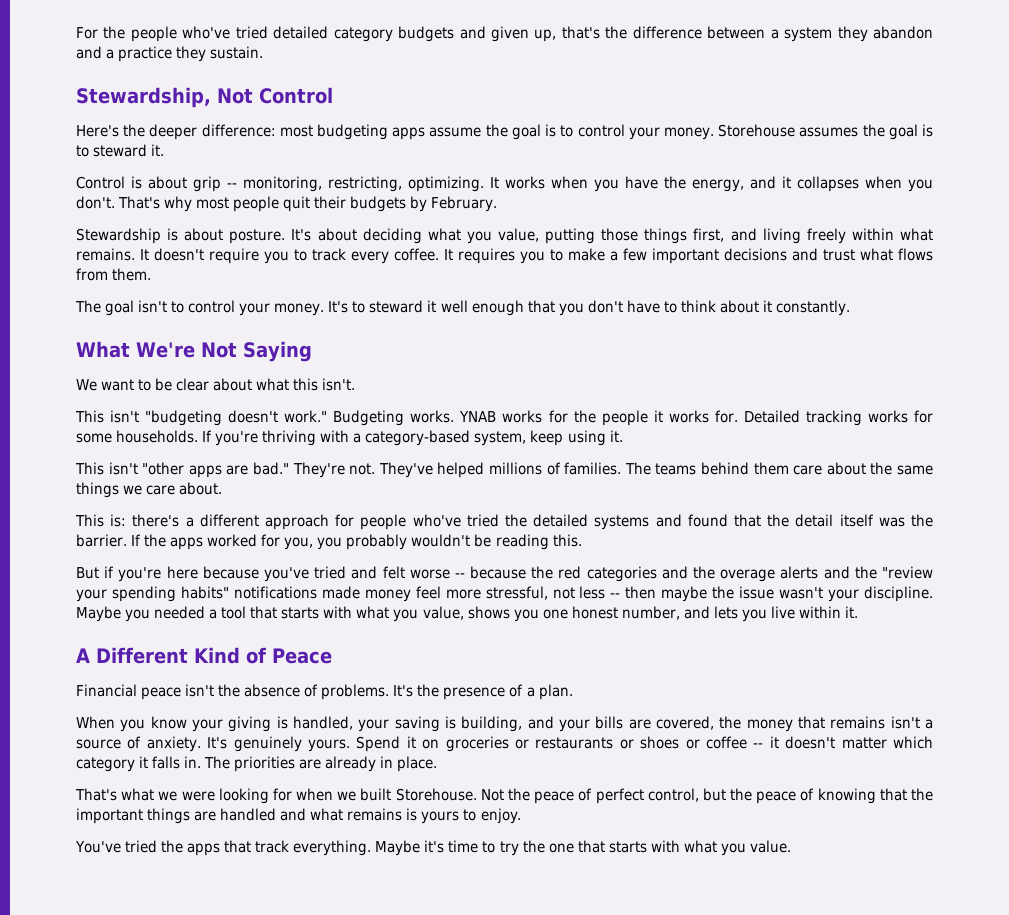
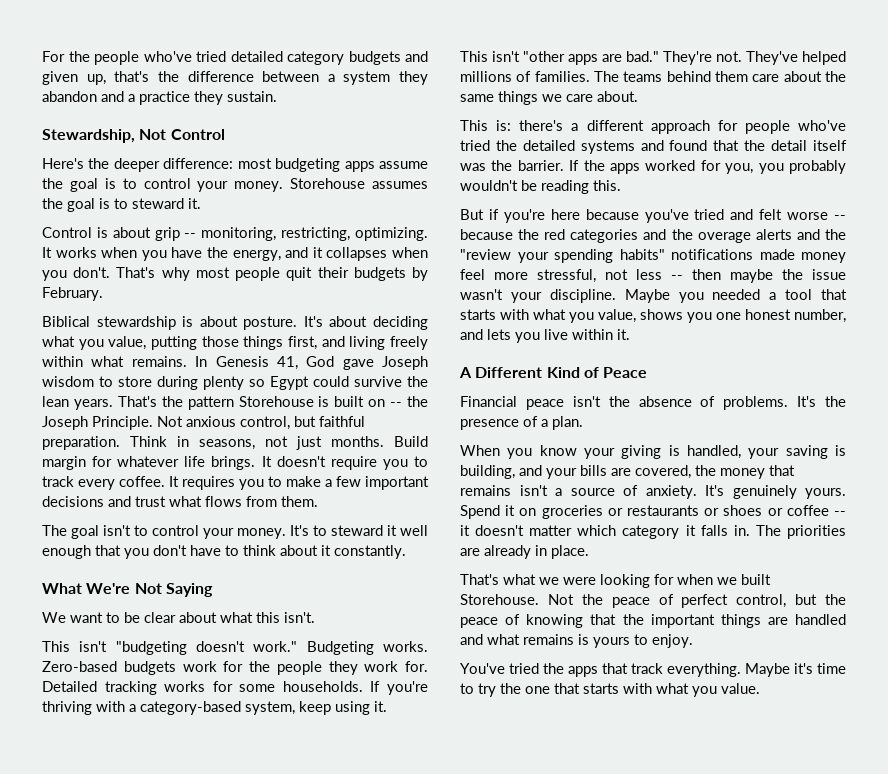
[76,228,161,244] Stewardship -> [42,316,176,330] Biblical stewardship
(135, 254) none -> [195,356,428,370] [42,376,428,390] [42,396,428,410] [42,416,365,430] [42,436,428,450] [42,456,256,470] In Genesis 41, God gave Joseph wisdom to store during plenty so Egypt could survive the lean years. That's the pattern Storehouse is built on -- the Joseph Principle. Not anxious control, but faithful preparation. Think in seasons, not just months. Build margin for whatever life brings.
[459,410,543,423] YNAB works -> [42,661,217,675] Zero-based budgets work
[653,410,709,423] it works -> [328,661,399,675] they work

